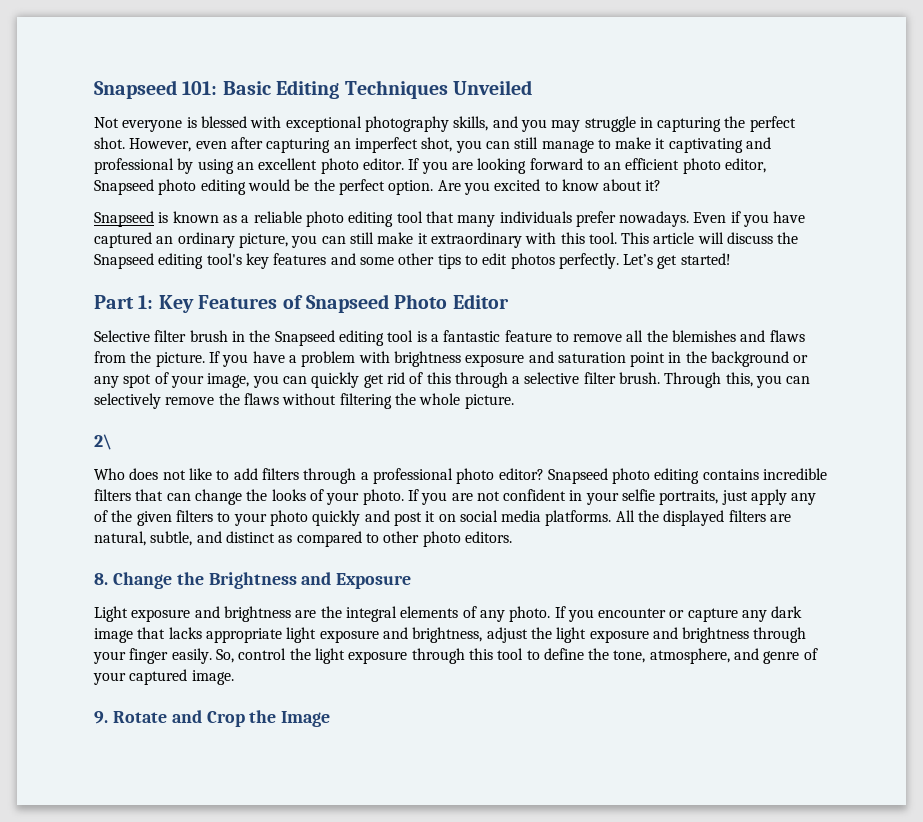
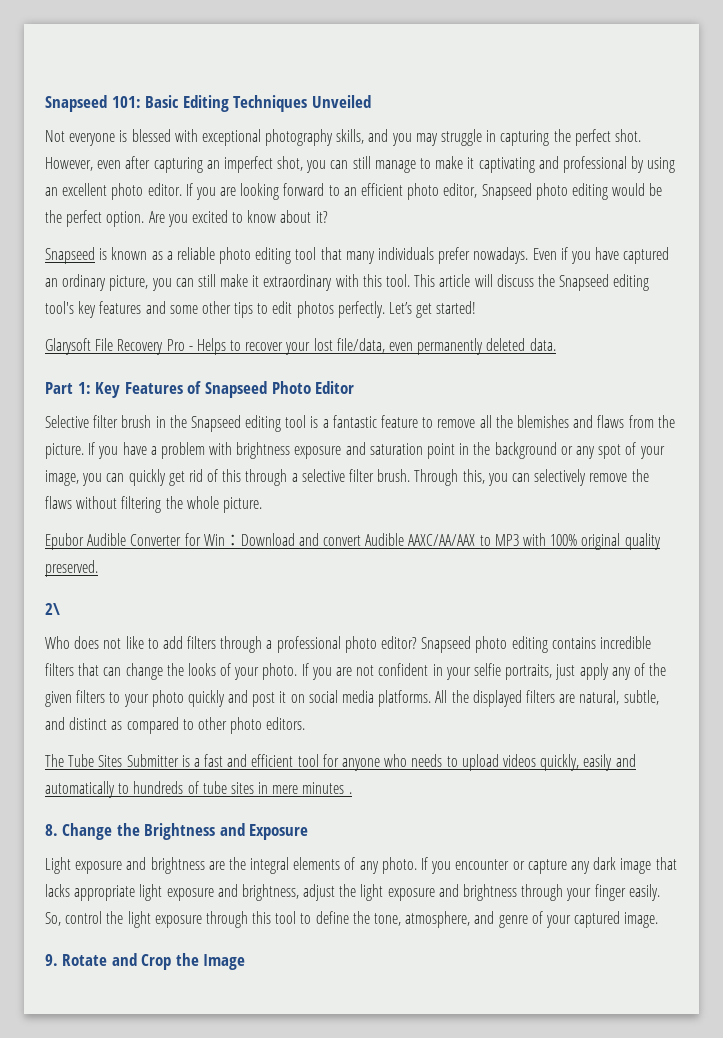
(731, 259) none -> [45,338,556,355] // Glarysoft File Recovery Pro - Helps to recover your lost file/data, even permanently deleted data.
(514, 401) none -> [45,533,661,550] [45,560,98,577] // Epubor Audible Converter for Win：Download and convert Audible AAXC/AA/AAX to MP3 with 100% original quality preserved.
(512, 537) none -> [45,754,636,771] [45,781,352,798] // The Tube Sites Submitter is a fast and efficient tool for anyone who needs to upload videos quickly, easily and automatically to hundreds of tube sites in mere minutes .

